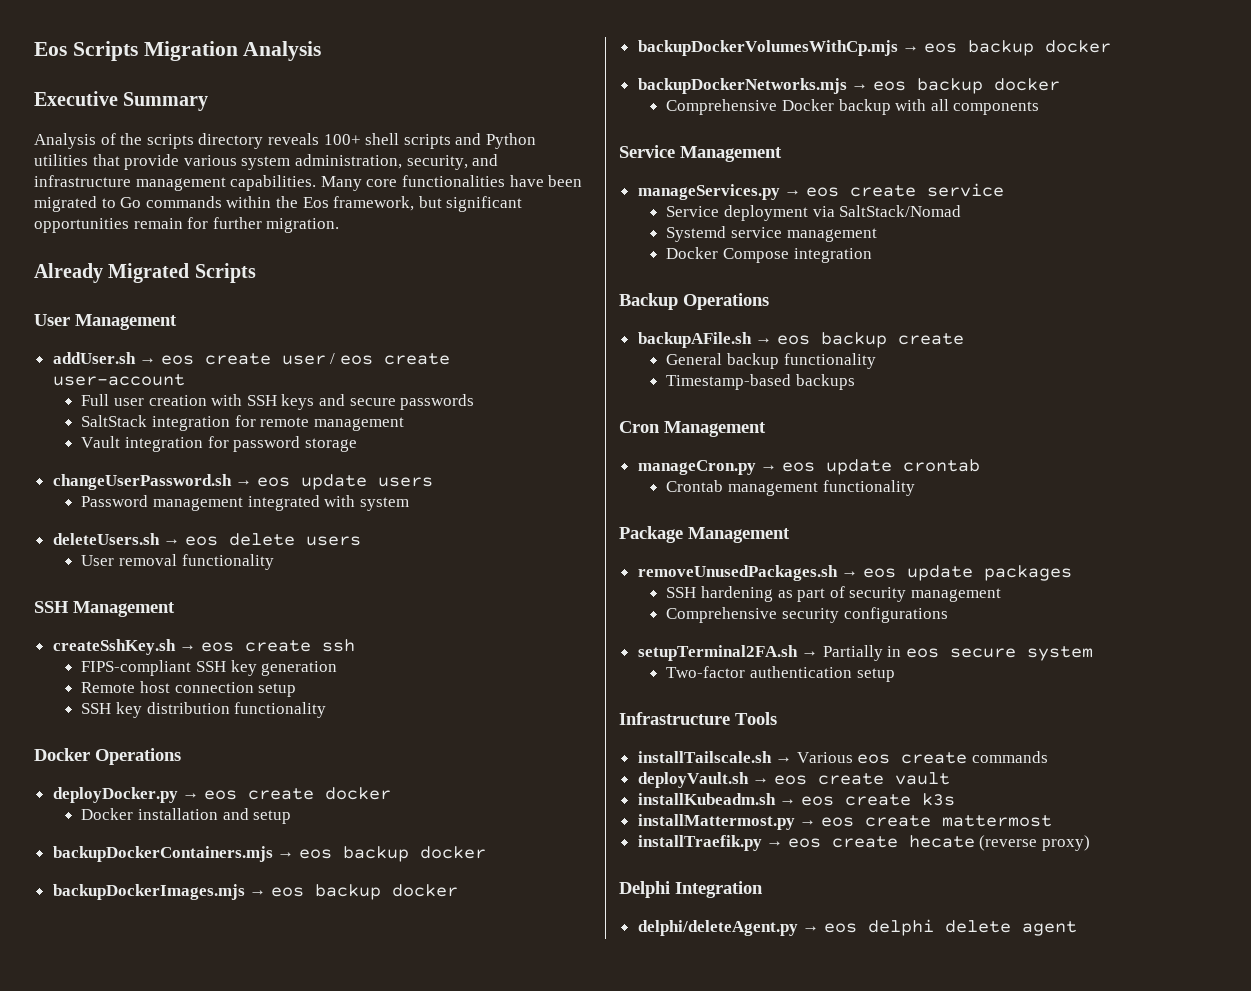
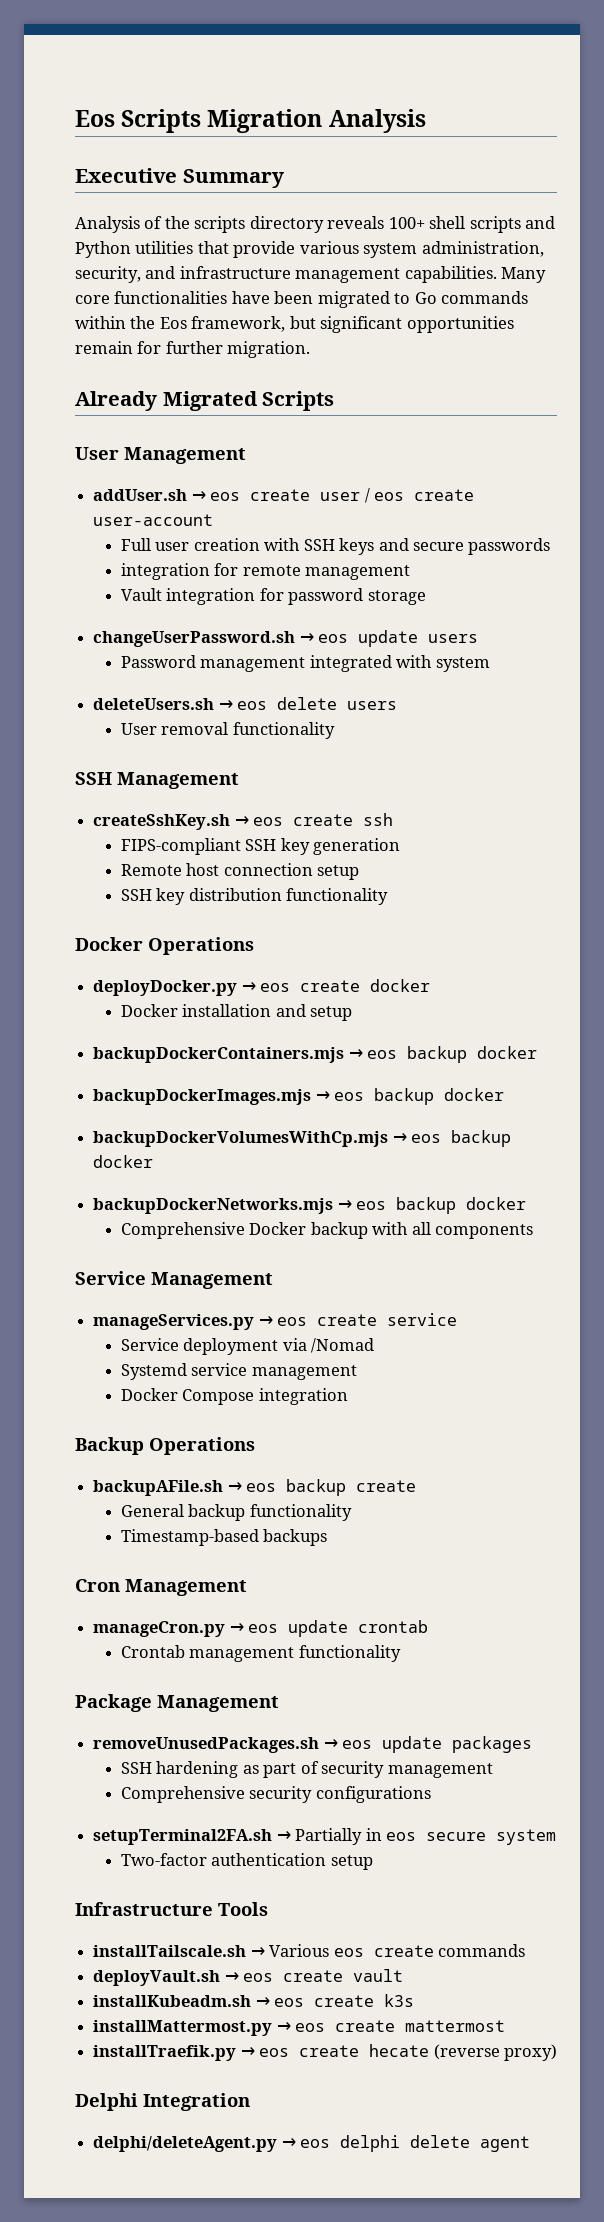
[81,415,148,427] SaltStack -> (551, 546) none
[839,205,962,217] SaltStack/Nomad -> [311,1338,375,1353] /Nomad

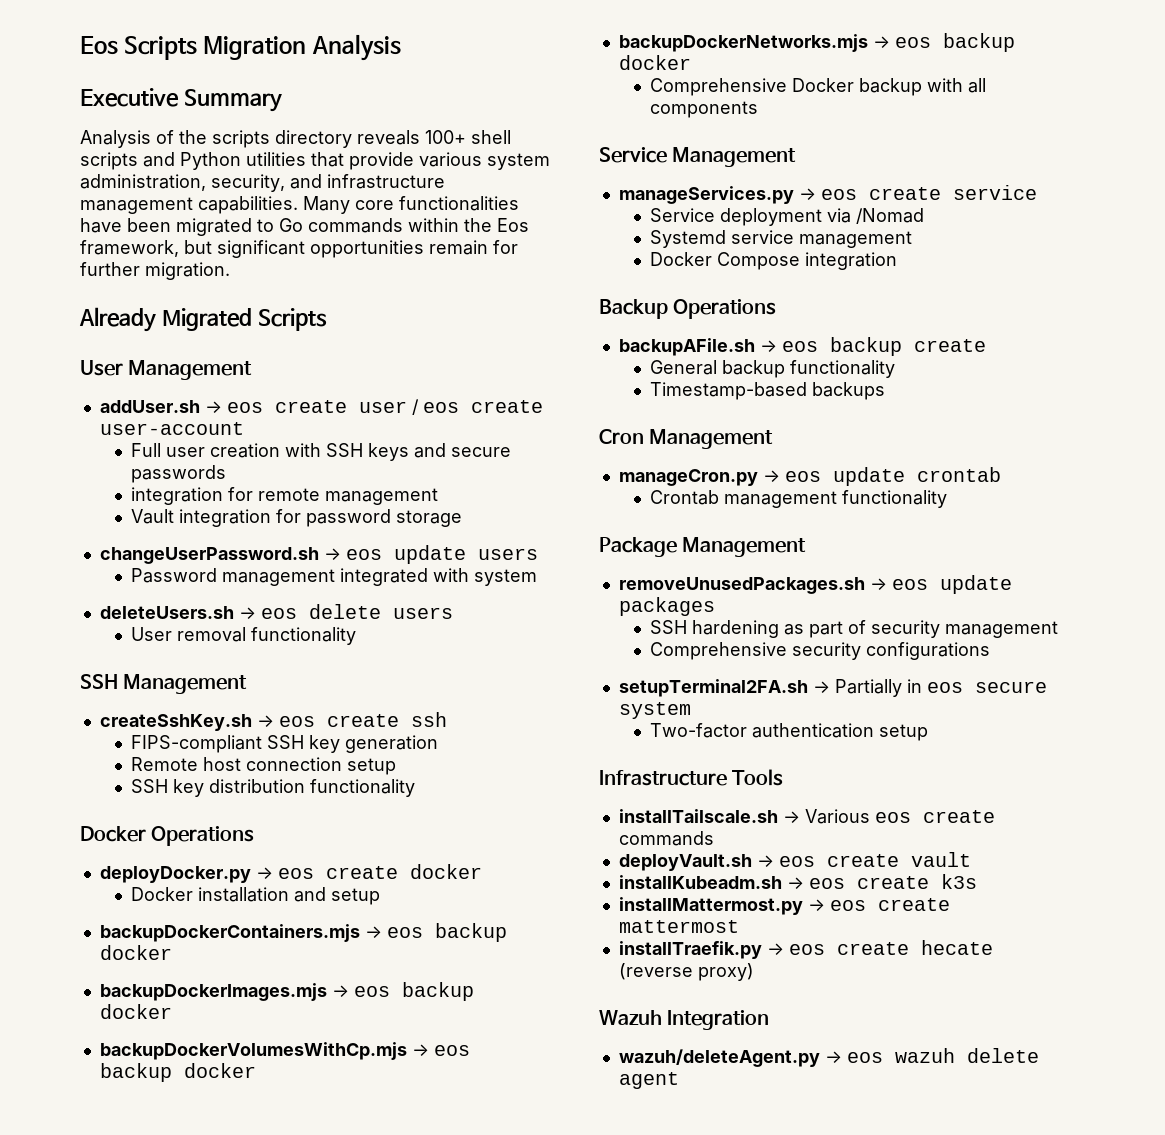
[75,2093,138,2111] Delphi -> [599,1010,662,1025] Wazuh
[93,2135,401,2152] delphi/deleteAgent.py → eos delphi -> [618,1048,955,1067] wazuh/deleteAgent.py → eos wazuh

